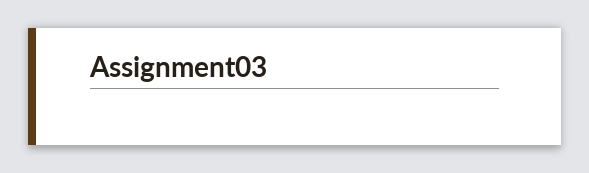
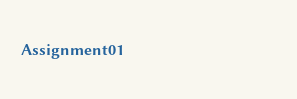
[89,56,267,82] Assignment03 -> [21,44,124,59] Assignment01

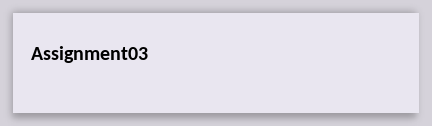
[21,44,124,59] Assignment01 -> [31,46,148,63] Assignment03

